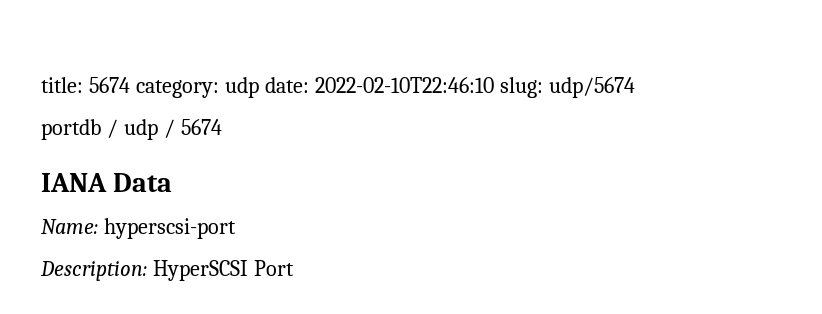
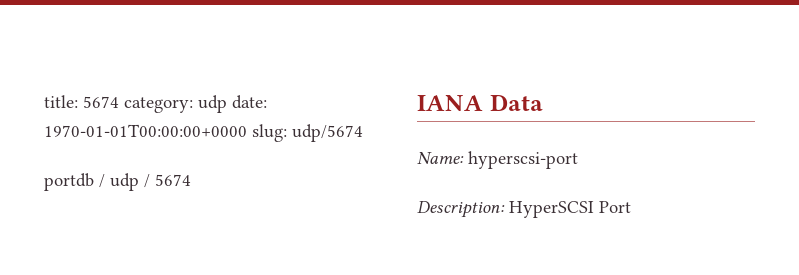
[314,77,494,93] 2022-02-10T22:46:10 -> [44,124,247,137] 1970-01-01T00:00:00+0000

